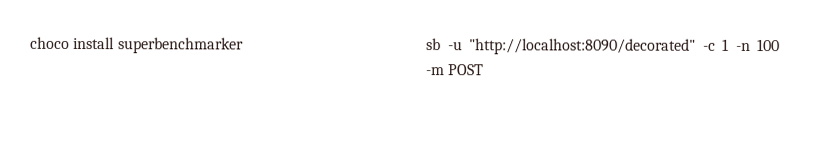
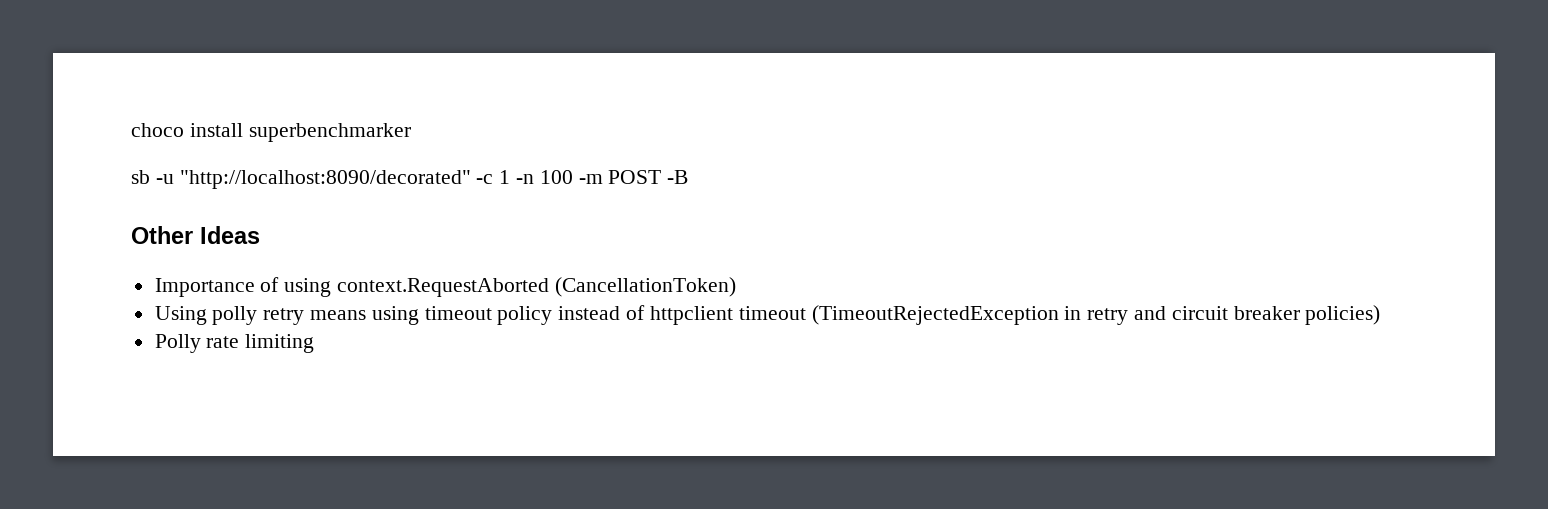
(485, 70) none -> [667,170,689,184] [131,226,260,244] [154,277,736,297] [154,305,1381,325] [154,334,315,353] -B // Other Ideas // Importance of using context.RequestAborted (CancellationToken) // Using polly retry means using timeout policy instead of httpclient timeout (TimeoutRejectedException in retry and circuit breaker policies) // Polly rate limiting

